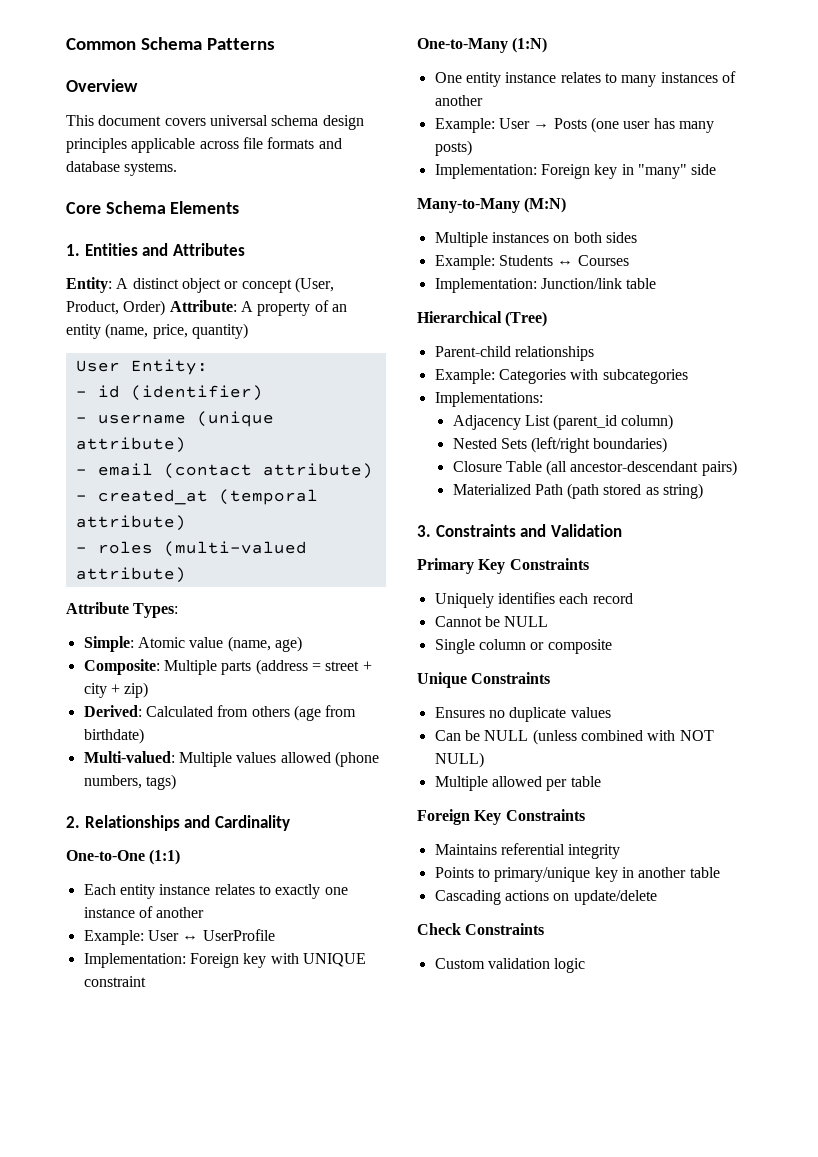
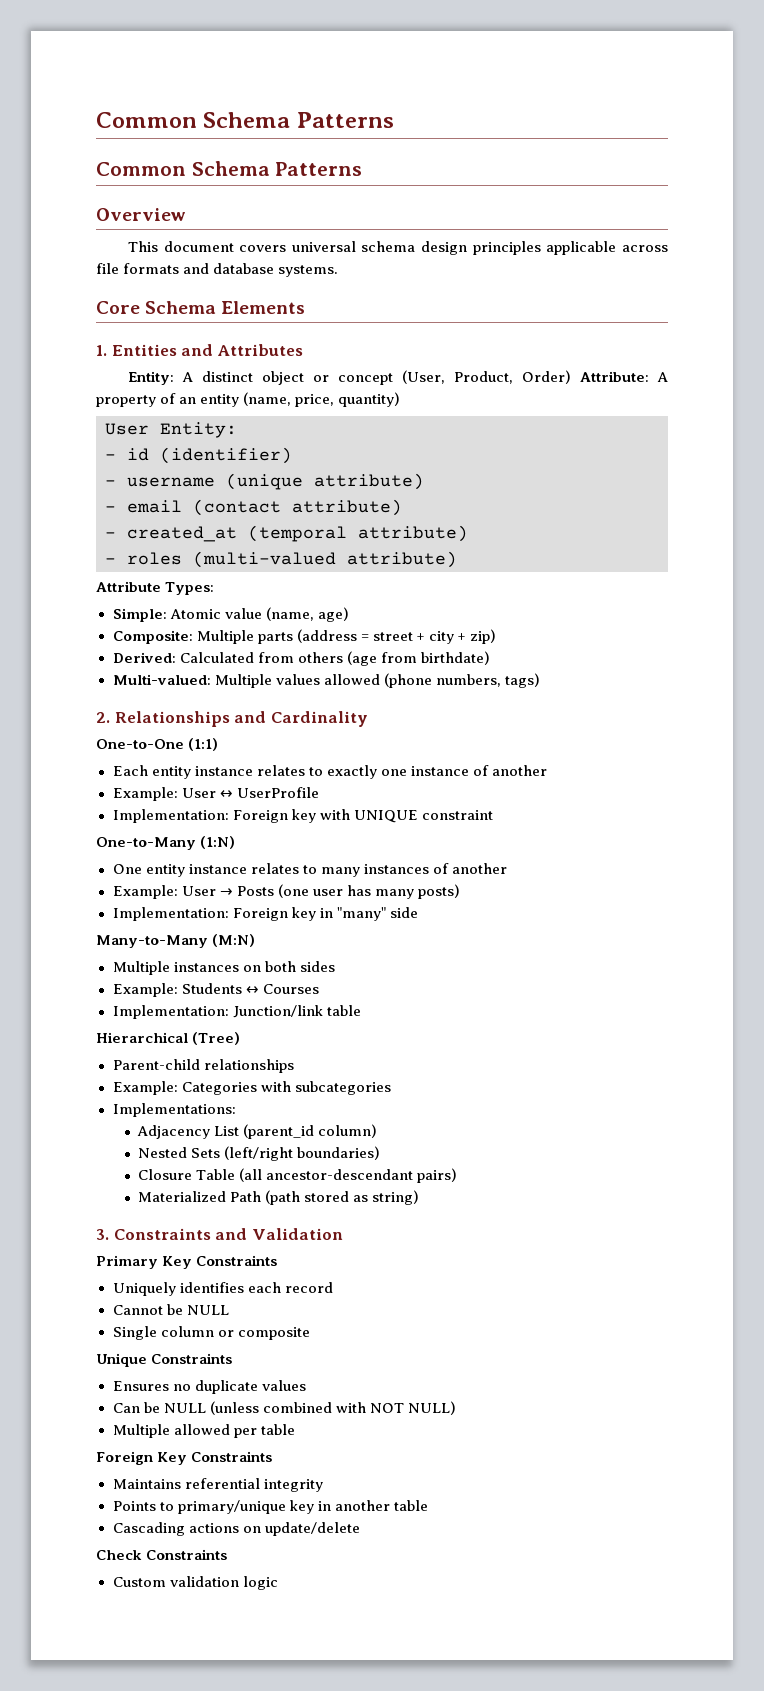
[66,37,275,50] Common Schema Patterns -> [96,112,394,128] [96,161,363,176] Common Schema Patterns // Common Schema Patterns

